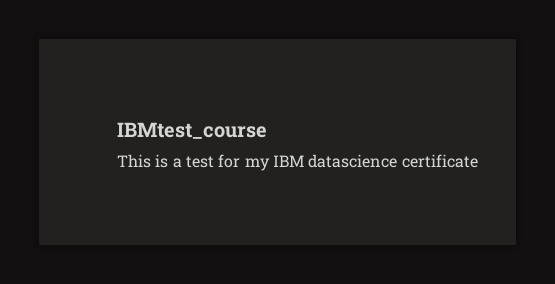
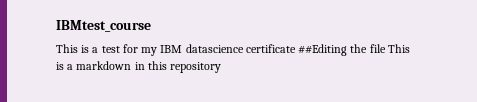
(478, 161) none -> [298,44,410,56] [56,61,222,73] ##Editing the file This is a markdown in this repository

